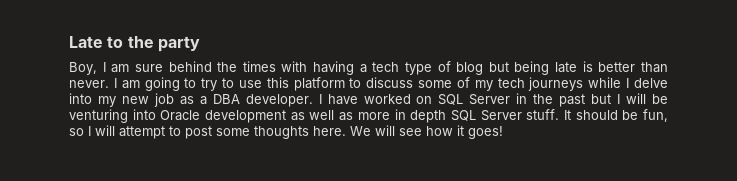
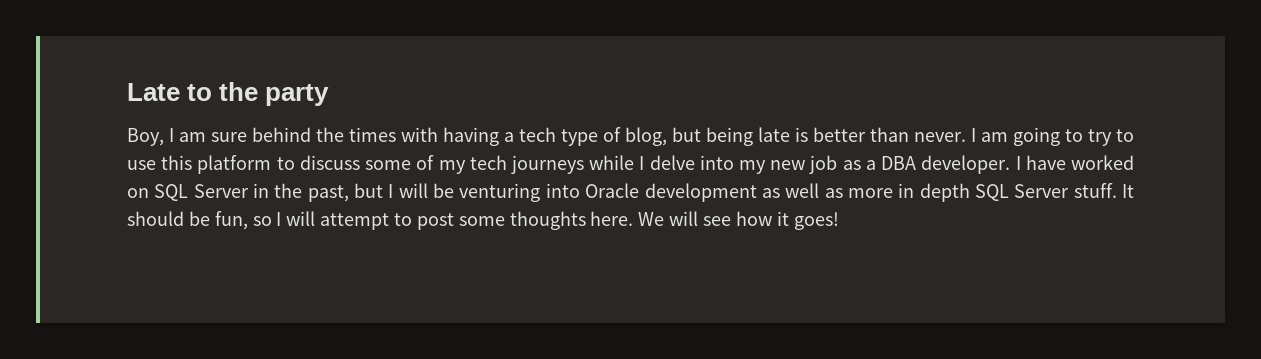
[456,62,484,75] blog -> [625,127,667,146] blog,
[559,94,586,107] past -> [307,185,349,202] past,

